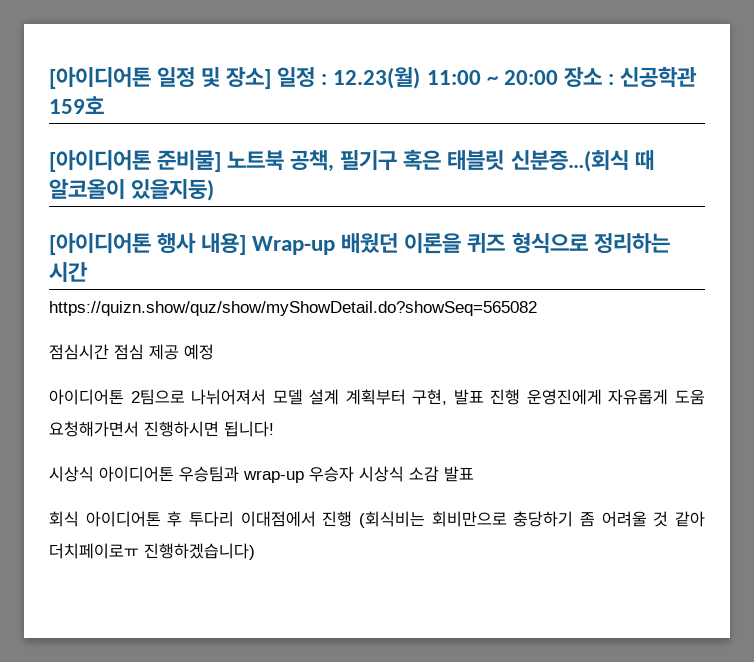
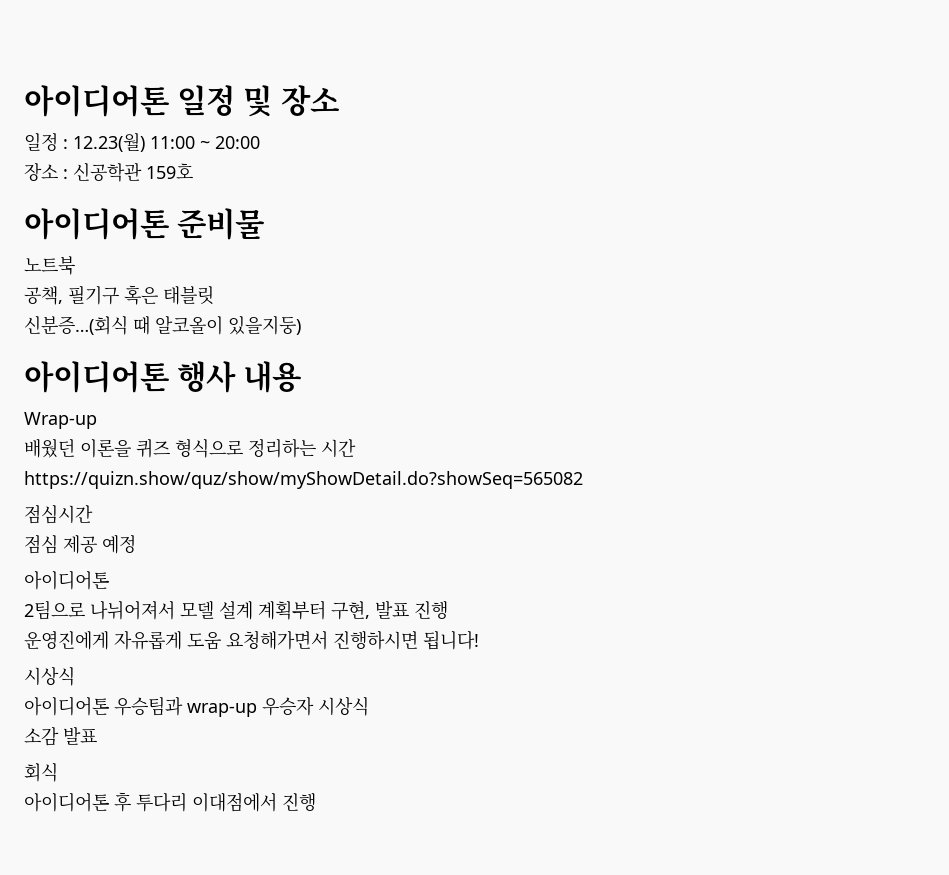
[49,67,151,89] [아이디어톤 -> [24,85,169,117] 아이디어톤
[226,67,272,89] 장소] -> [280,85,339,116] 장소 //
(558, 77) none -> (260, 142) //
[49,150,222,172] [아이디어톤 준비물] -> [24,208,265,240] 아이디어톤 준비물 //
(285, 160) none -> (75, 265) //
(505, 160) none -> (214, 295) //
[49,233,247,255] [아이디어톤 행사 내용] -> [24,361,302,393] 아이디어톤 행사 내용 //
(336, 245) none -> (97, 420) //
(109, 352) none -> (93, 514) //
(124, 397) none -> (109, 580) //
(521, 397) none -> (448, 610) //
(94, 474) none -> (75, 676) //
(404, 474) none -> (369, 706) //
(79, 519) none -> (58, 772) //
[359,511,705,528] [49,543,255,560] (회식비는 회비만으로 충당하기 좀 어려울 것 같아 더치페이로ㅠ 진행하겠습니다) -> (316, 802) none

